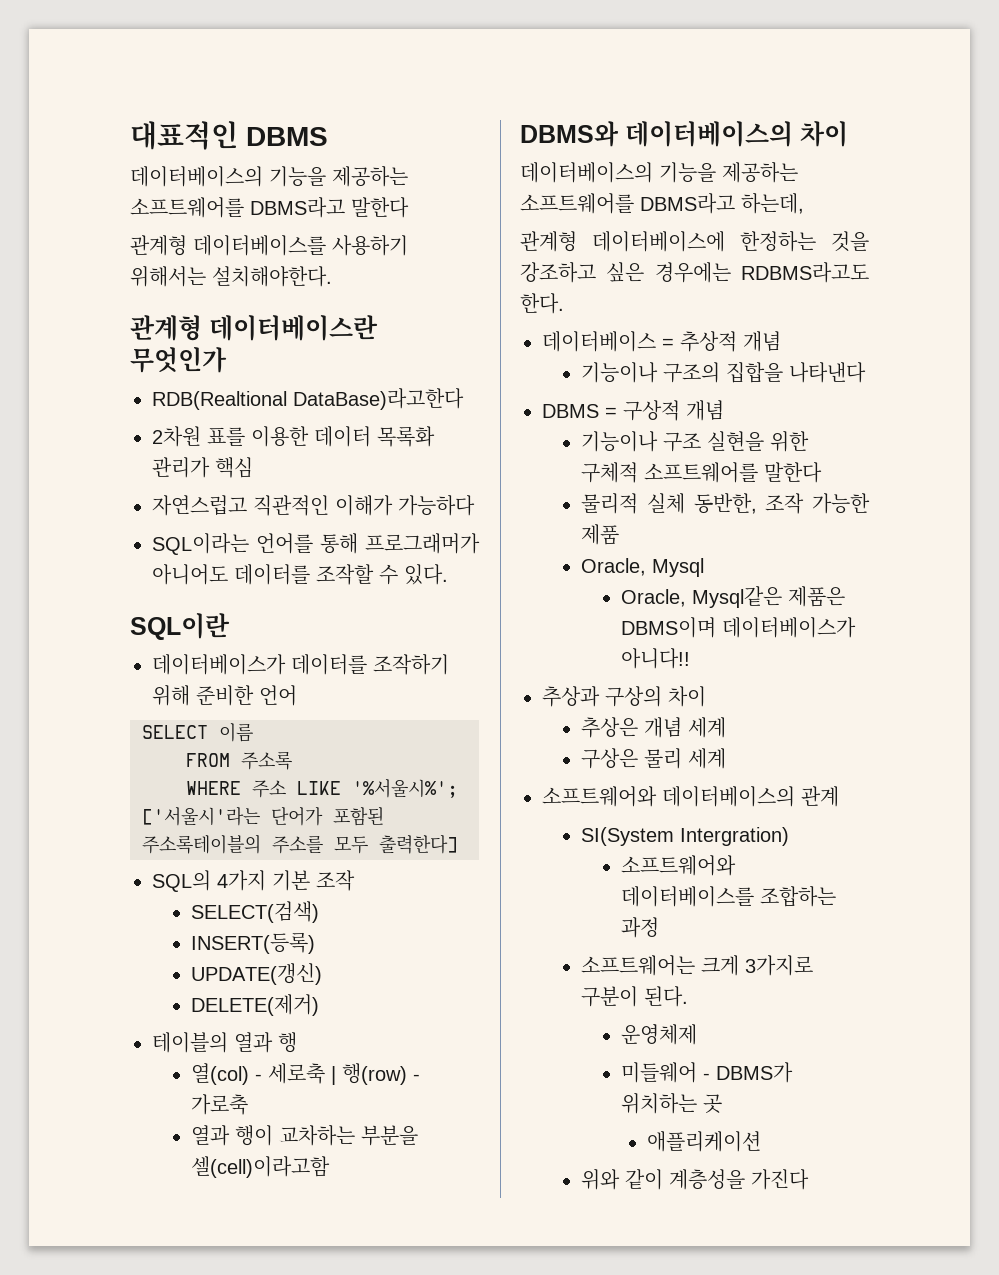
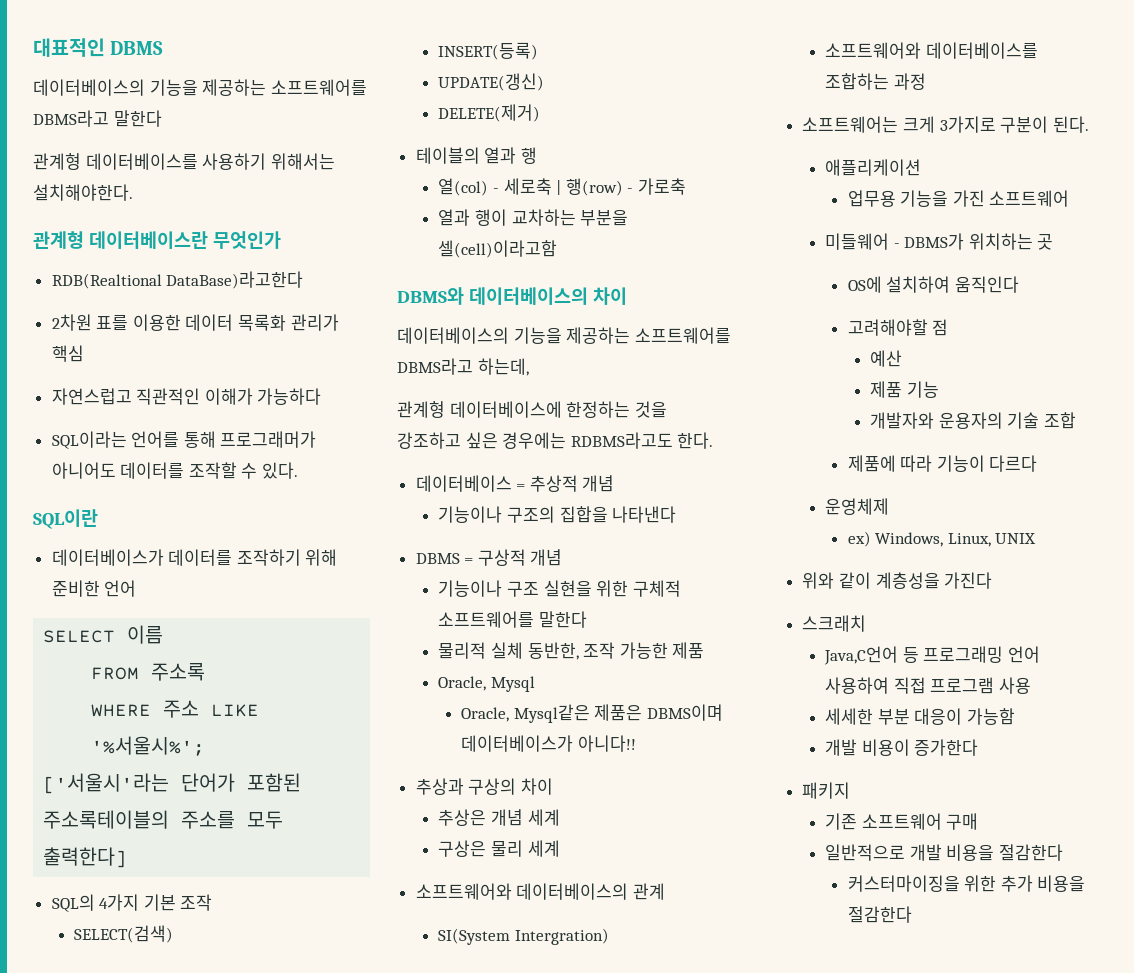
[620,1024,697,1045] 운영체제 -> [825,159,922,176] [847,190,1070,207] 애플리케이션 // 업무용 기능을 가진 소프트웨어
[646,1131,761,1152] [581,1169,810,1190] 애플리케이션 // 위와 같이 계층성을 가진다 -> [847,276,1019,293] [847,319,949,336] [870,350,903,367] [870,381,939,398] [870,412,1077,429] [847,455,1038,472] [825,498,890,515] [847,531,1037,547] [802,572,993,589] [802,615,867,632] [824,646,1040,665] [825,677,1031,694] [825,708,1015,725] [825,739,979,756] [802,782,851,799] [825,813,979,830] [825,844,1063,861] [847,875,1086,892] [847,906,912,923] OS에 설치하여 움직인다 // 고려해야할 점 // 예산 // 제품 기능 // 개발자와 운용자의 기술 조합 // 제품에 따라 기능이 다르다 // 운영체제 // ex) Windows, Linux, UNIX // 위와 같이 계층성을 가진다 // 스크래치 // Java,C언어 등 프로그래밍 언어 사용하여 직접 프로그램 사용 // 세세한 부분 대응이 가능함 // 개발 비용이 증가한다 // 패키지 // 기존 소프트웨어 구매 // 일반적으로 개발 비용을 절감한다 // 커스터마이징을 위한 추가 비용을 절감한다

